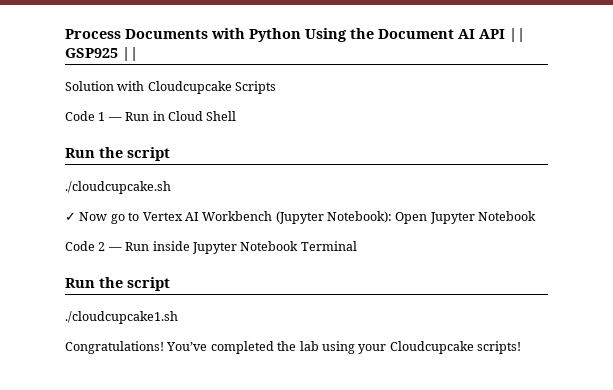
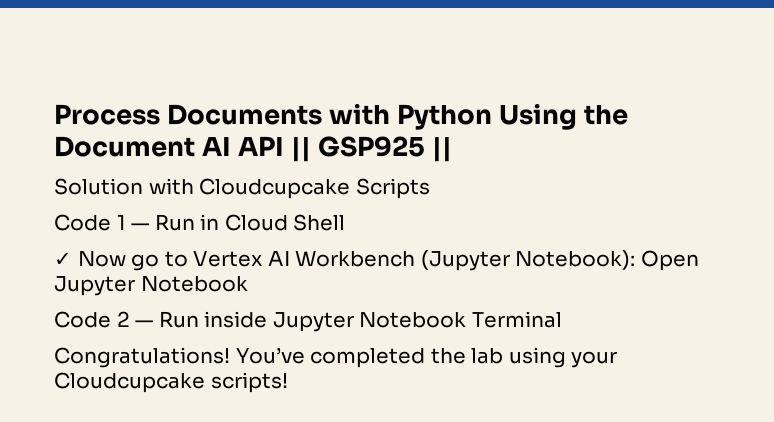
[65,147,170,161] [65,181,171,194] // Run the script // ./cloudcupcake.sh -> (346, 222) none
[65,277,170,291] [65,311,178,324] // Run the script // ./cloudcupcake1.sh -> (562, 319) none

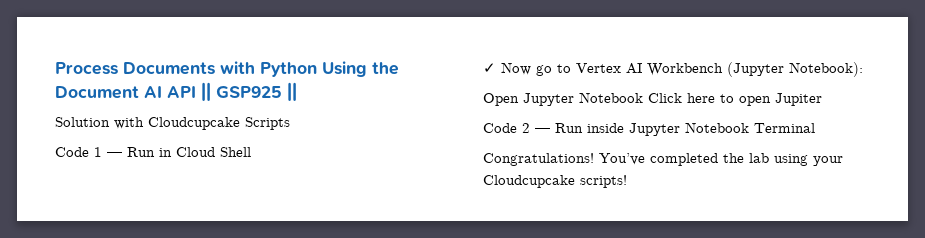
(636, 260) none -> (863, 69) //
(248, 284) none -> [648,93,822,106] Click here to open Jupiter

